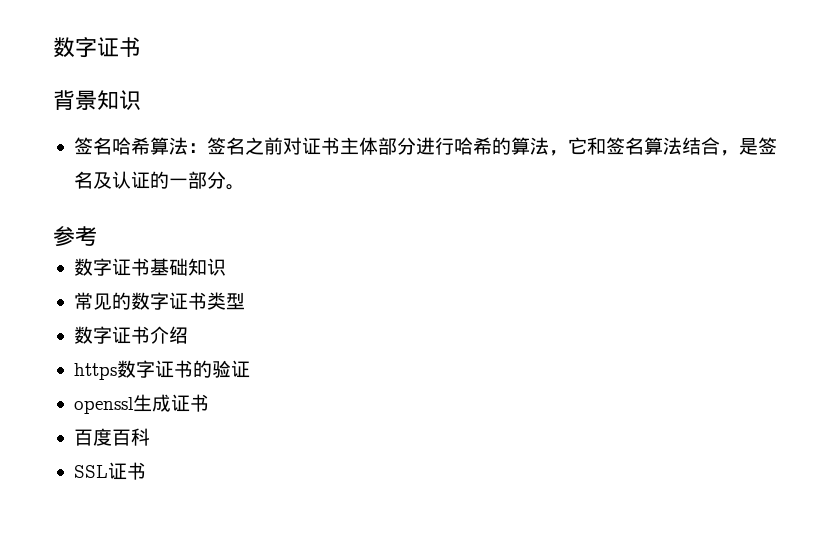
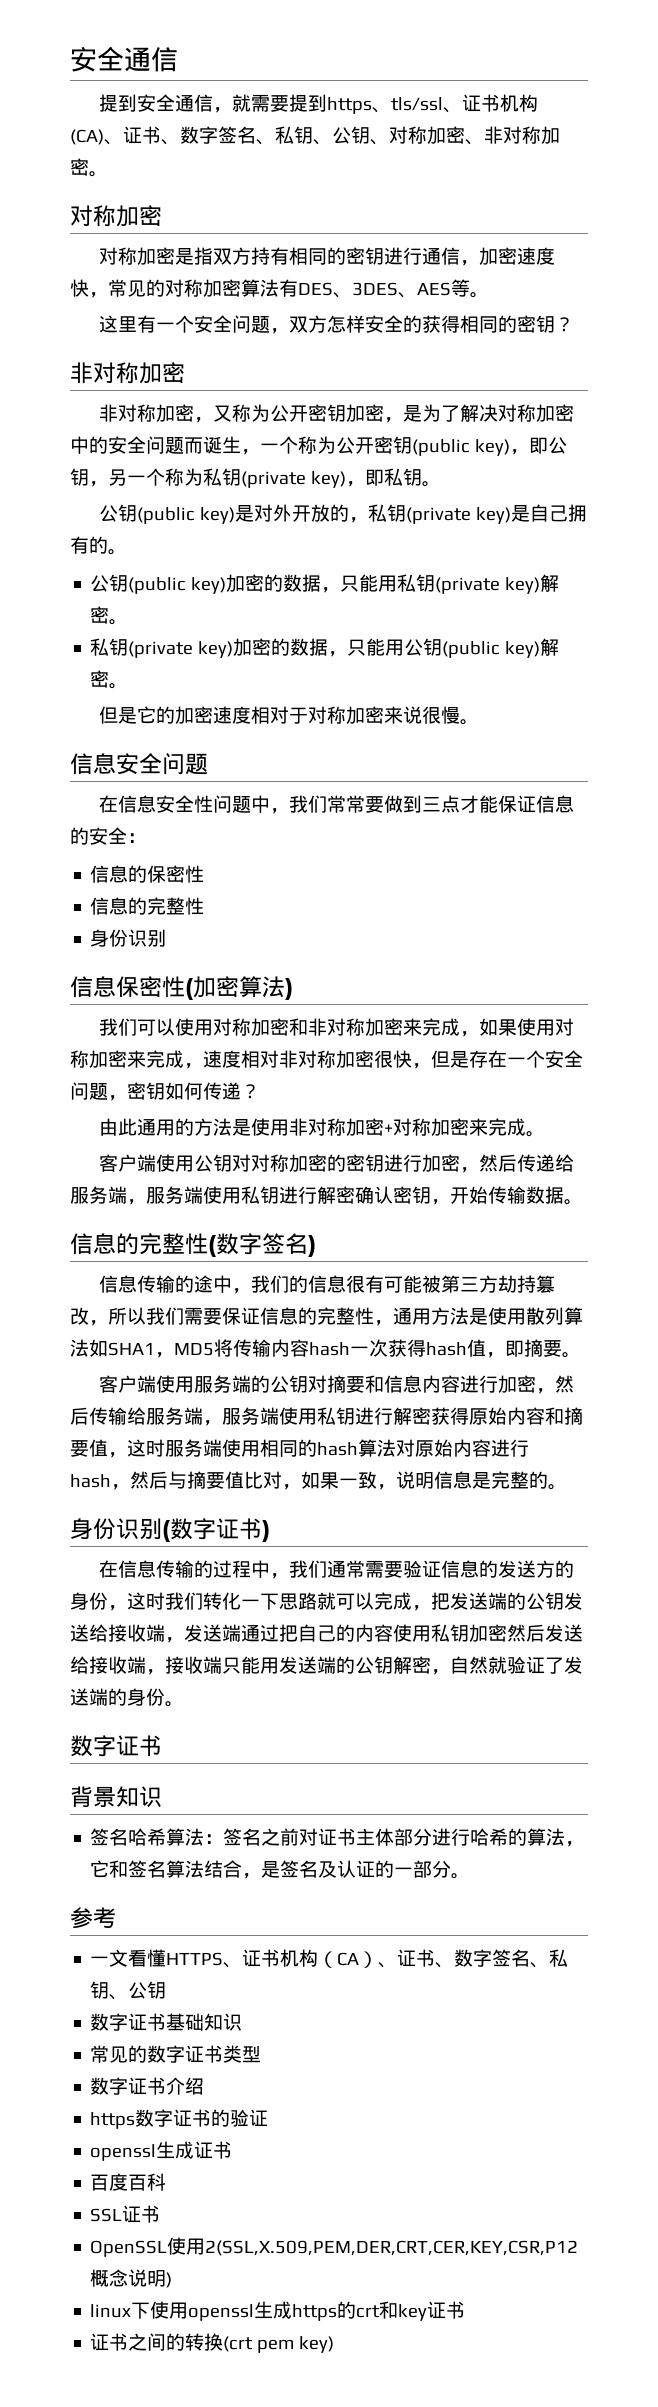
(53, 47) none -> [70,46,178,72] [99,94,539,114] [70,126,560,145] [70,158,108,177] [70,205,162,227] [99,247,556,266] [70,279,489,298] [99,315,575,334] [70,362,185,384] [99,404,575,423] [70,436,567,456] [70,468,441,488] [99,504,588,524] [70,536,127,555] [90,574,560,594] [90,606,129,625] [90,638,560,658] [90,670,129,689] [99,706,480,725] [70,753,208,775] [99,795,575,814] [70,827,146,845] [90,865,205,883] [90,897,205,915] [90,929,167,947] [70,976,293,1000] [99,1018,575,1037] [70,1050,583,1069] [70,1082,260,1101] [99,1118,546,1137] [99,1154,575,1173] [70,1186,583,1205] [70,1233,316,1257] [99,1275,556,1294] [70,1307,583,1326] [70,1339,581,1358] [99,1375,575,1394] [70,1407,583,1426] [70,1439,529,1458] [70,1471,567,1490] [70,1518,270,1542] [99,1560,575,1579] [70,1592,583,1611] [70,1624,583,1643] [70,1656,583,1675] [70,1688,184,1707] 安全通信 // 提到安全通信，就需要提到https、tls/ssl、证书机构(CA)、证书、数字签名、私钥、公钥、对称加密、非对称加密。 // 对称加密 // 对称加密是指双方持有相同的密钥进行通信，加密速度快，常见的对称加密算法有DES、3DES、AES等。 // 这里有一个安全问题，双方怎样安全的获得相同的密钥？ // 非对称加密 // 非对称加密，又称为公开密钥加密，是为了解决对称加密中的安全问题而诞生，一个称为公开密钥(public key)，即公钥，另一个称为私钥(private key)，即私钥。 // 公钥(public key)是对外开放的，私钥(private key)是自己拥有的。 // 公钥(public key)加密的数据，只能用私钥(private key)解密。 // 私钥(private key)加密的数据，只能用公钥(public key)解密。 // 但是它的加密速度相对于对称加密来说很慢。 // 信息安全问题 // 在信息安全性问题中，我们常常要做到三点才能保证信息的安全： // 信息的保密性 // 信息的完整性 // 身份识别 // 信息保密性(加密算法) // 我们可以使用对称加密和非对称加密来完成，如果使用对称加密来完成，速度相对非对称加密很快，但是存在一个安全问题，密钥如何传递？ // 由此通用的方法是使用非对称加密+对称加密来完成。 // 客户端使用公钥对对称加密的密钥进行加密，然后传递给服务端，服务端使用私钥进行解密确认密钥，开始传输数据。 // 信息的完整性(数字签名) // 信息传输的途中，我们的信息很有可能被第三方劫持篡改，所以我们需要保证信息的完整性，通用方法是使用散列算法如SHA1，MD5将传输内容hash一次获得hash值，即摘要。 // 客户端使用服务端的公钥对摘要和信息内容进行加密，然后传输给服务端，服务端使用私钥进行解密获得原始内容和摘要值，这时服务端使用相同的hash算法对原始内容进行hash，然后与摘要值比对，如果一致，说明信息是完整的。 // 身份识别(数字证书) // 在信息传输的过程中，我们通常需要验证信息的发送方的身份，这时我们转化一下思路就可以完成，把发送端的公钥发送给接收端，发送端通过把自己的内容使用私钥加密然后发送给接收端，接收端只能用发送端的公钥解密，自然就验证了发送端的身份。 //
(97, 236) none -> [90,1949,569,1968] [90,1981,167,2000] // 一文看懂HTTPS、证书机构（CA）、证书、数字签名、私钥、公钥
(146, 471) none -> [90,2237,579,2257] [90,2269,173,2288] [90,2301,466,2321] [90,2333,335,2353] // OpenSSL使用2(SSL,X.509,PEM,DER,CRT,CER,KEY,CSR,P12概念说明) // linux下使用openssl生成https的crt和key证书 // 证书之间的转换(crt pem key)

